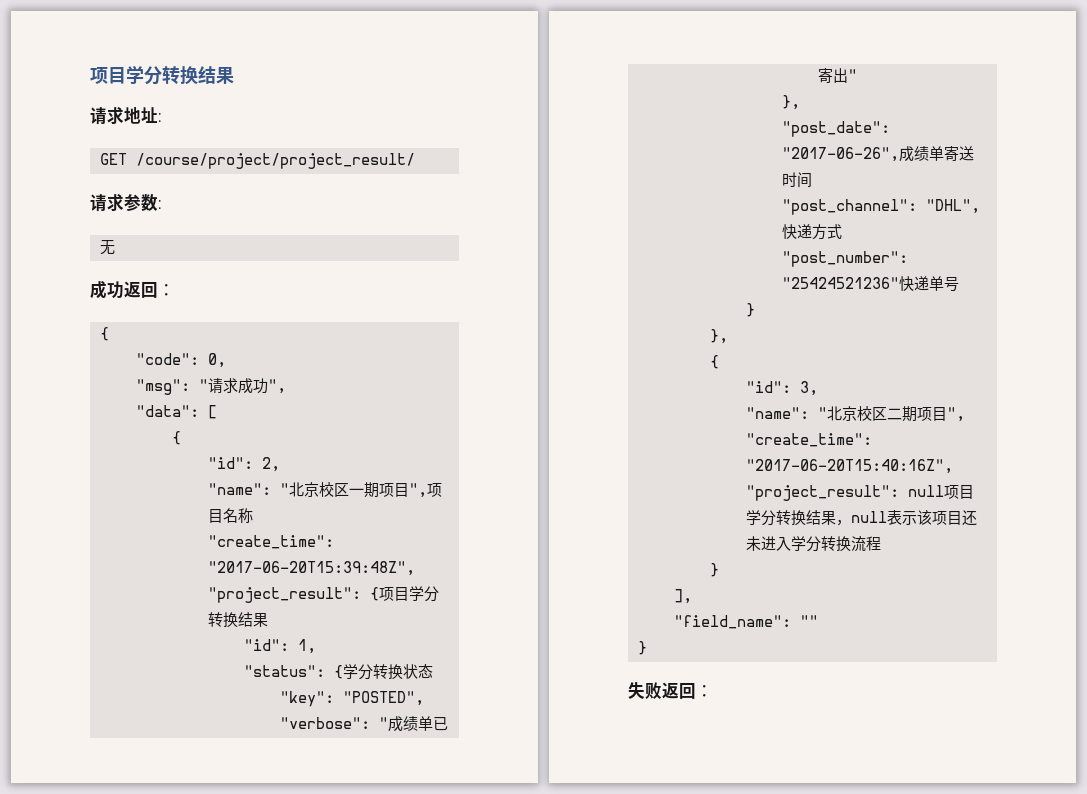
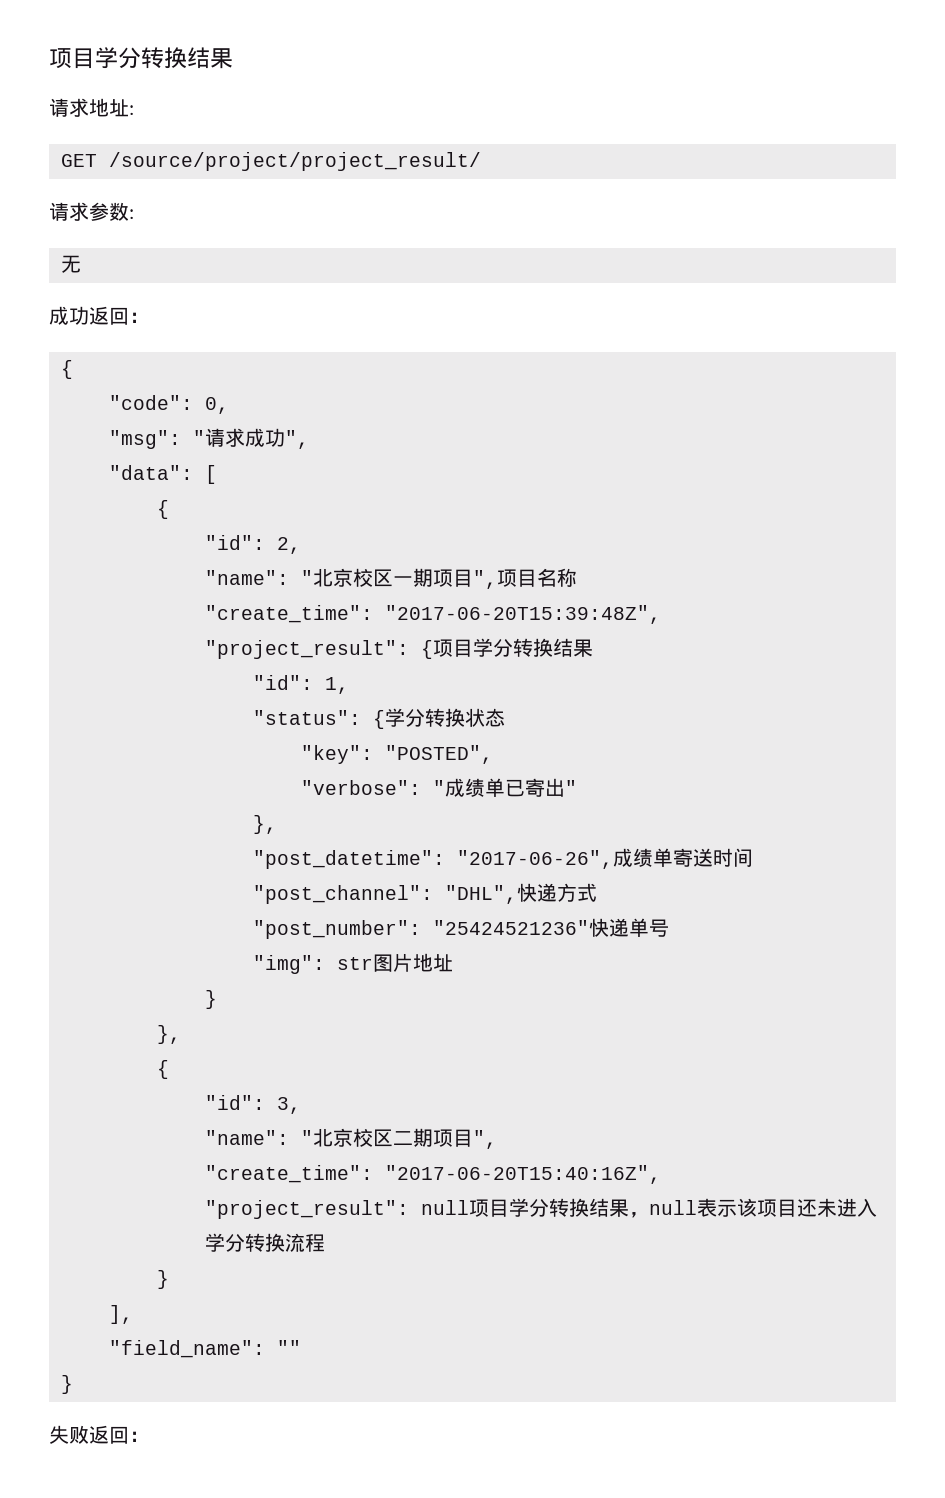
[135,153,415,169] /course/project/project_result/ -> [109,152,481,171] /source/project/project_result/
[781,121,890,137] "post_date": -> [253,850,445,869] "post_datetime":
(959, 284) none -> [253,953,453,974] // "img": str图片地址

